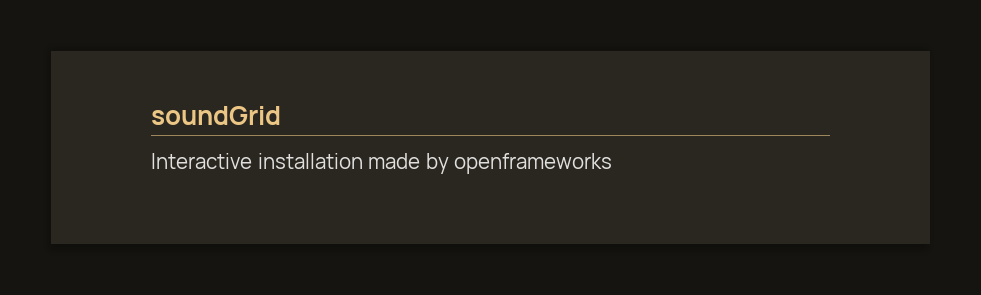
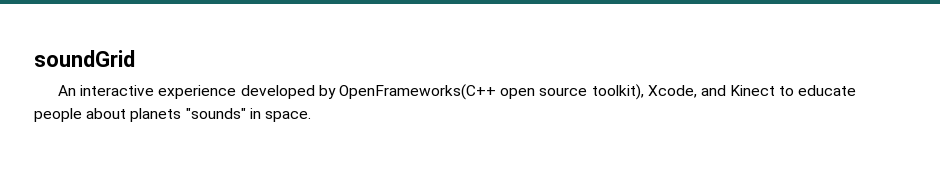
[151,153,613,174] Interactive installation made by openframeworks -> [58,84,857,100] [34,108,311,122] An interactive experience developed by OpenFrameworks(C++ open source toolkit), Xcode, and Kinect to educate people about planets "sounds" in space.

